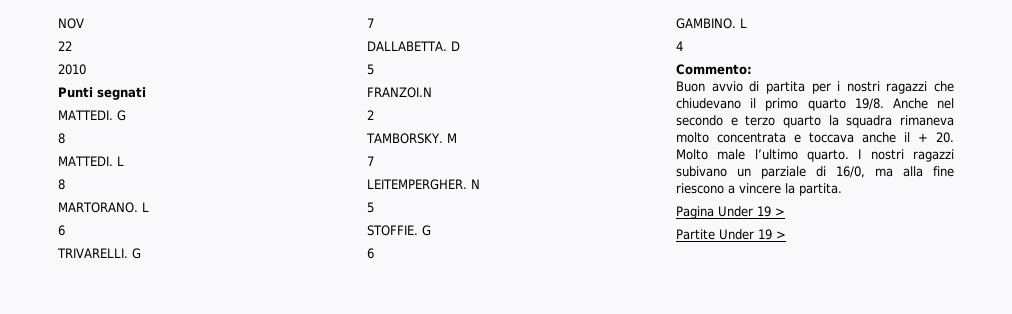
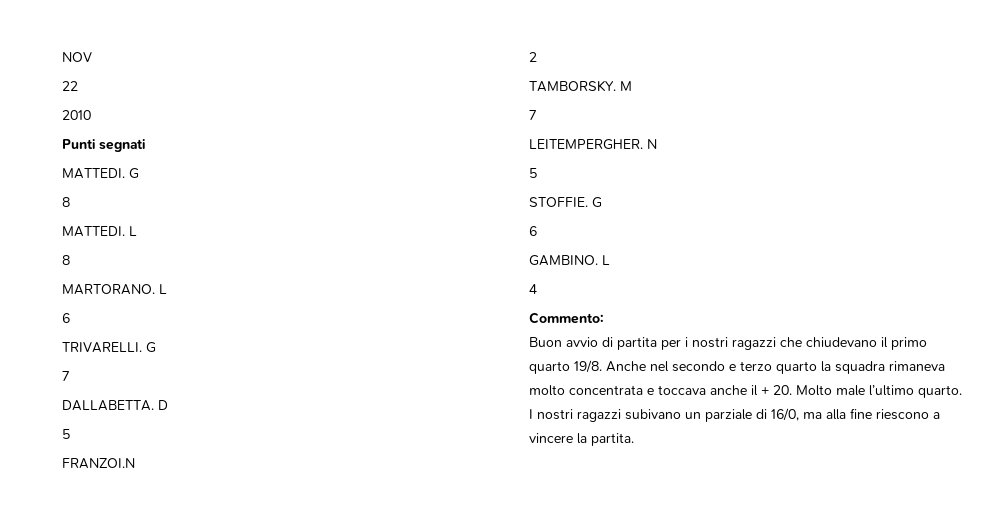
[676,206,785,219] [676,229,786,240] // Pagina Under 19 > // Partite Under 19 > -> (634, 439) none

